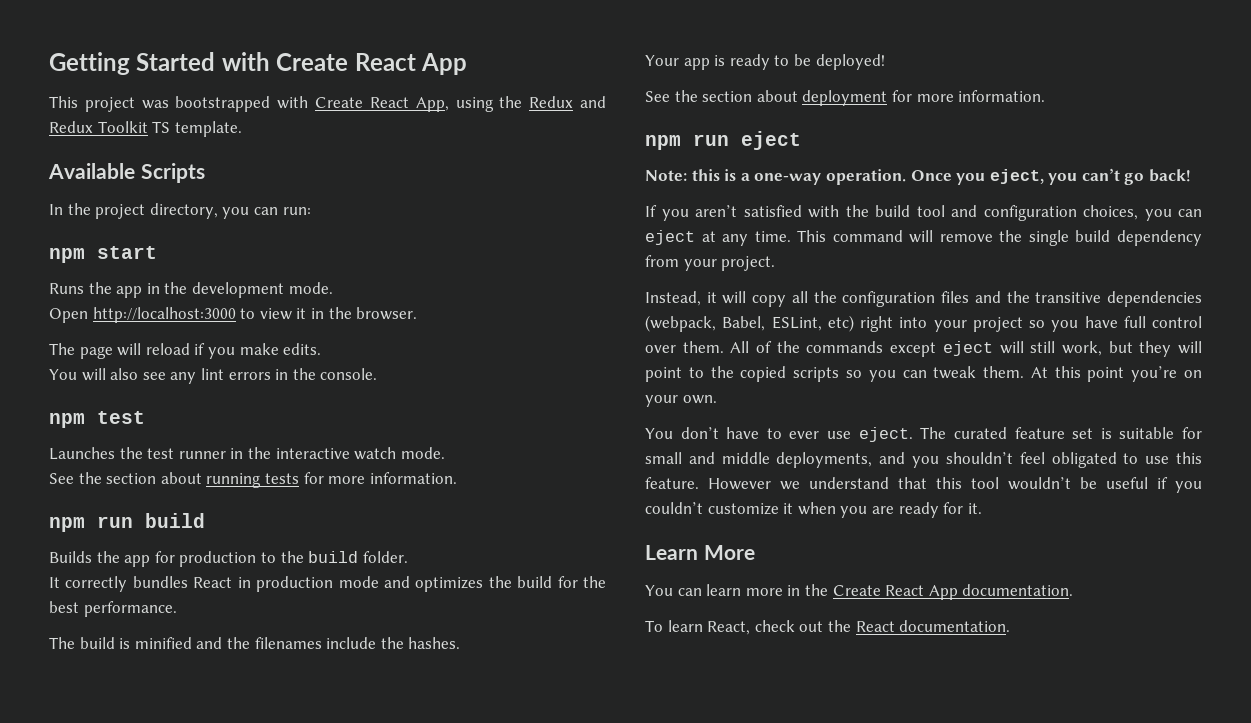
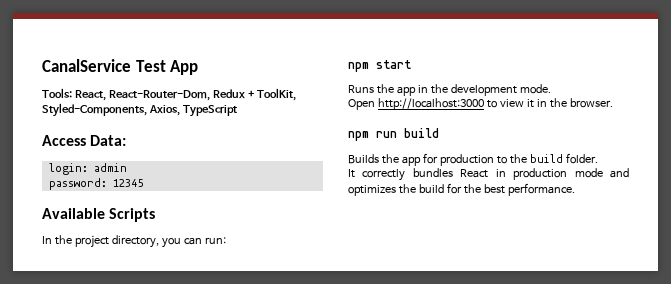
[49,52,468,75] [49,96,606,112] [49,121,242,137] Getting Started with Create React App // This project was bootstrapped with Create React App, using the Redux and Redux Toolkit TS template. -> [42,59,199,75] [42,88,296,101] [42,103,237,117] [42,135,127,146] [48,163,127,175] [48,178,143,190] CanalService Test App // Tools: React, React-Router-Dom, Redux + ToolKit, Styled-Components, Axios, TypeScript // Access Data: // login: admin // password: 12345
[49,343,322,359] [49,368,378,384] [49,411,145,428] [49,447,445,460] [49,472,457,488] // The page will reload if you make edits. // You will also see any lint errors in the console. // npm test // Launches the test runner in the interactive watch mode. // See the section about running tests for more information. -> (613, 103) none
[49,637,461,649] [645,54,885,70] [645,90,1046,106] [645,131,801,150] [645,168,1192,185] [645,205,1202,221] [645,230,1202,246] [645,255,776,271] [645,291,1202,307] [645,315,1202,332] [645,341,1202,357] [645,366,1202,382] [645,395,717,407] [645,427,1202,442] [645,452,1202,468] [645,477,1202,493] [645,502,982,518] [645,545,755,560] [645,584,1074,600] [645,620,1011,635] // The build is minified and the filenames include the hashes. // Your app is ready to be deployed! // See the section about deployment for more information. // npm run eject // Note: this is a one-way operation. Once you eject, you can’t go back! // If you aren’t satisfied with the build tool and configuration choices, you can eject at any time. This command will remove the single build dependency from your project. // Instead, it will copy all the configuration files and the transitive dependencies (webpack, Babel, ESLint, etc) right into your project so you have full control over them. All of the commands except eject will still work, but they will point to the copied scripts so you can tweak them. At this point you’re on your own. // You don’t have to ever use eject. The curated feature set is suitable for small and middle deployments, and you shouldn’t feel obligated to use this feature. However we understand that this tool wouldn’t be useful if you couldn’t customize it when you are ready for it. // Learn More // You can learn more in the Create React App documentation. // To learn React, check out the React documentation. -> (575, 189) none

